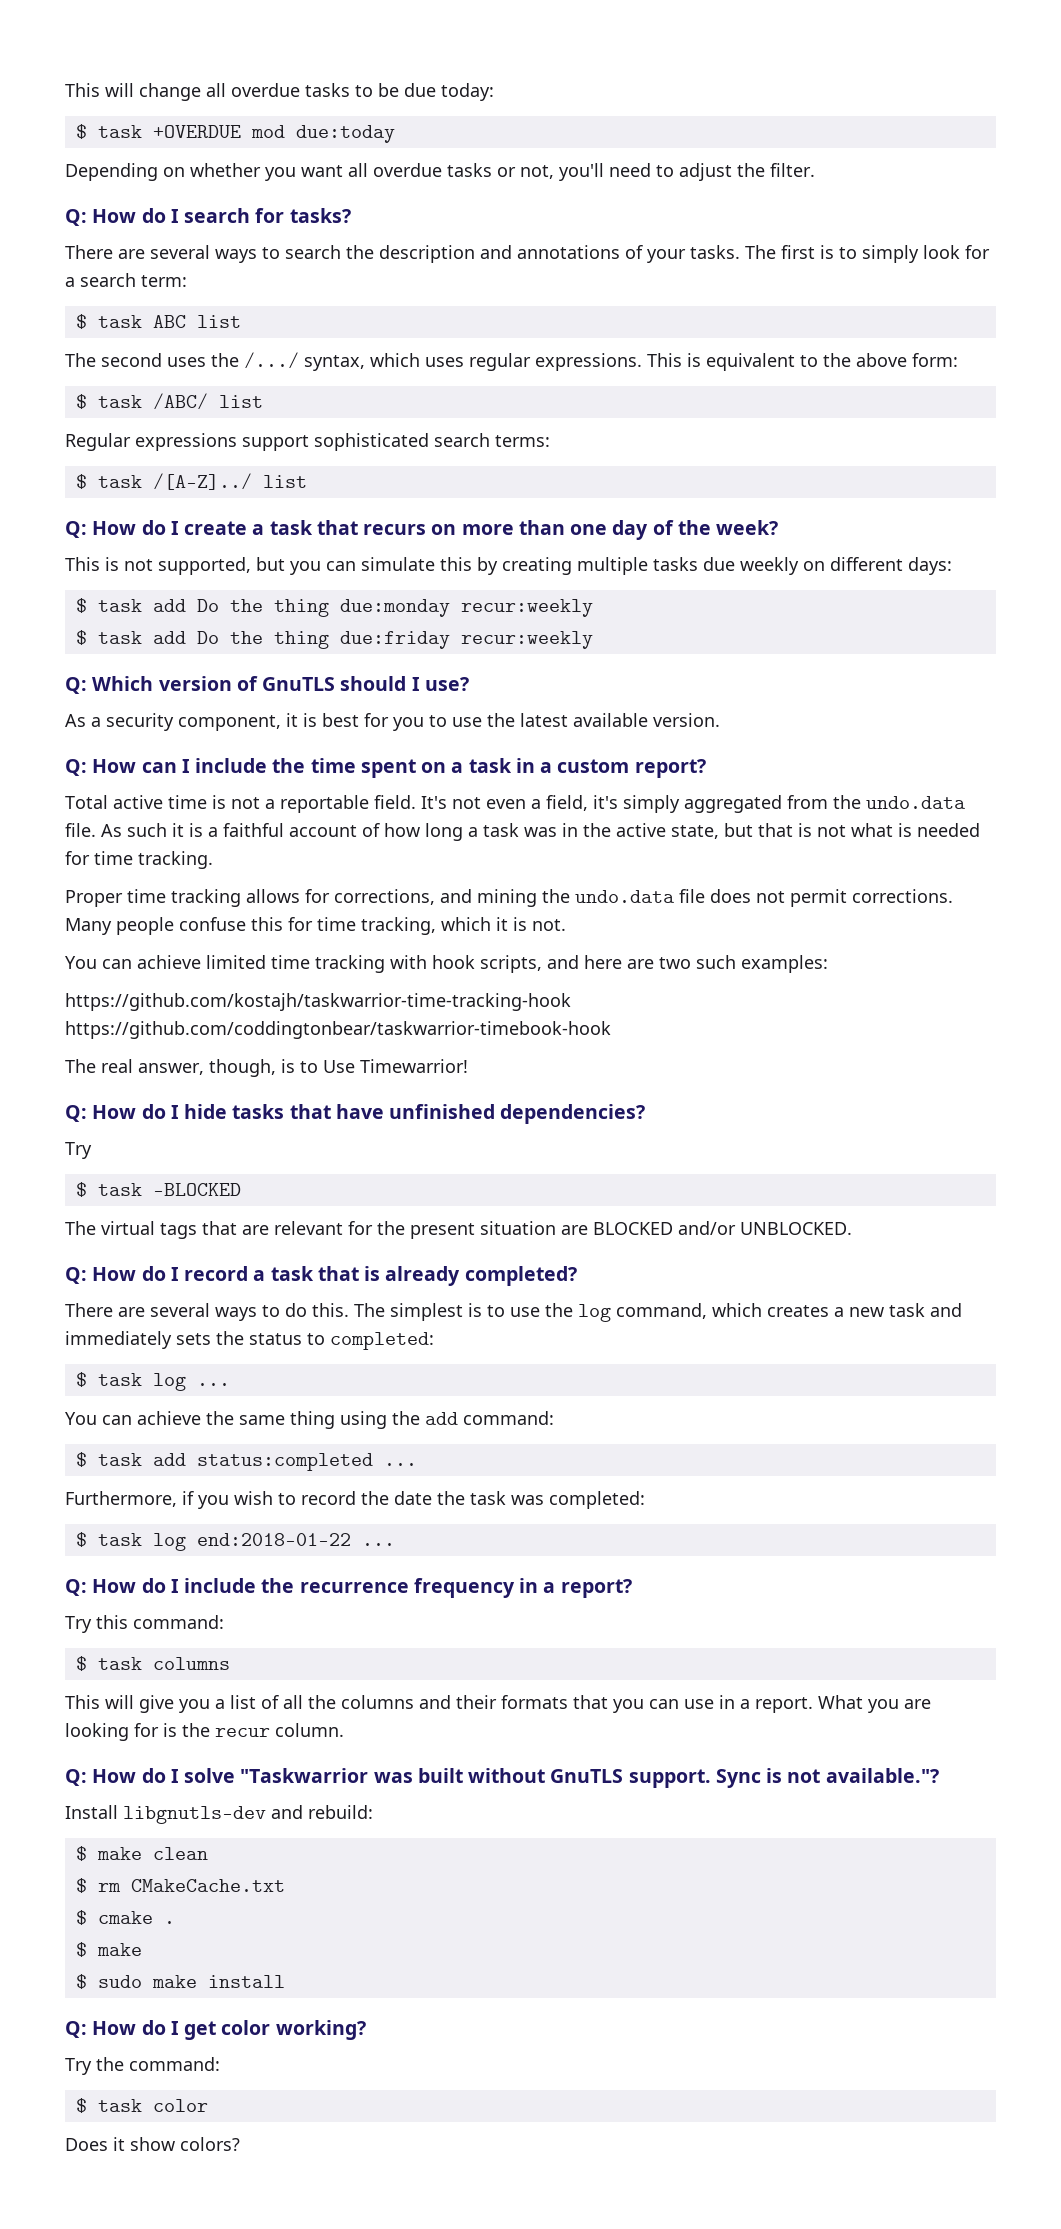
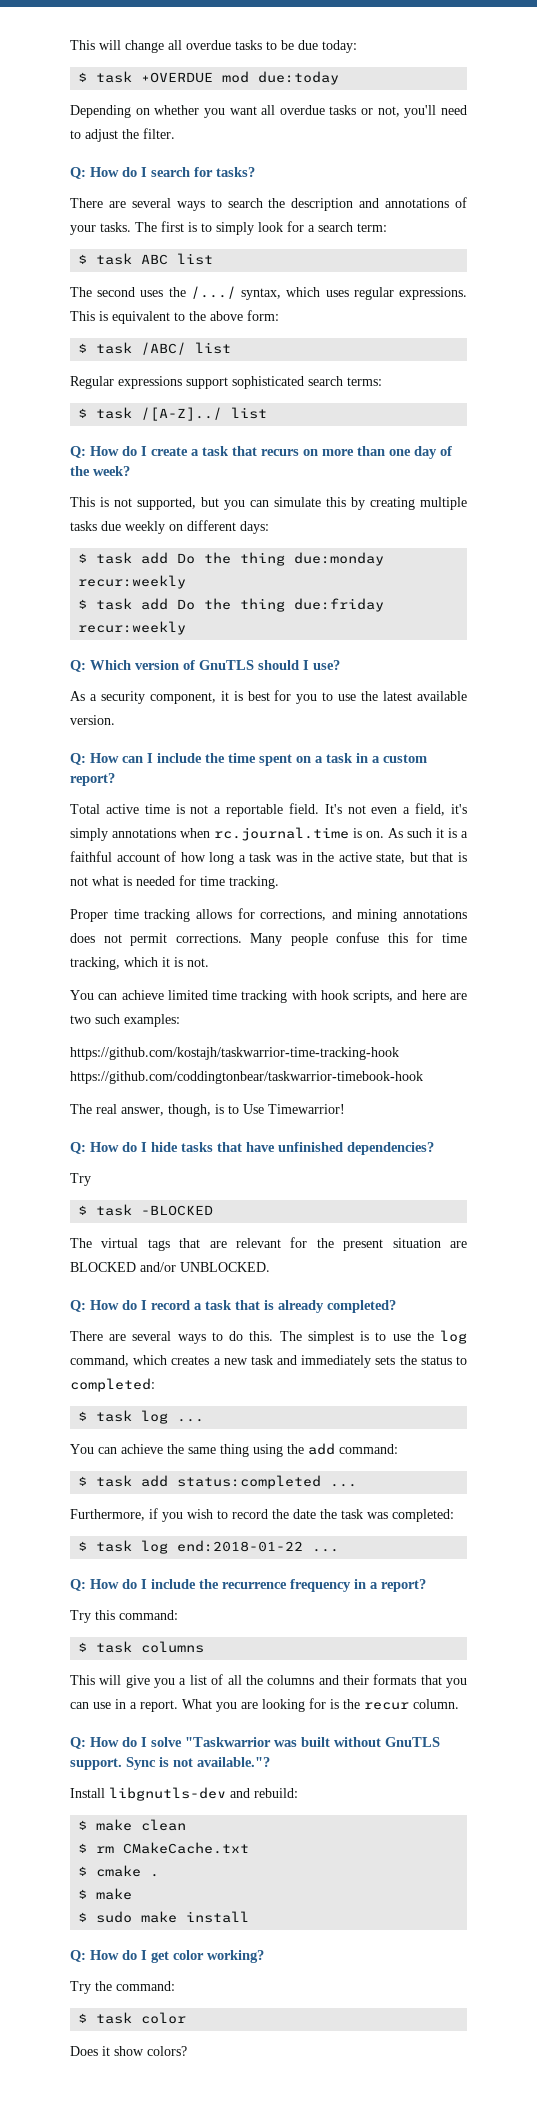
[684,795,965,813] [65,823,96,837] aggregated from the undo.data file. -> [112,827,384,841] annotations when rc.journal.time is on.
[542,889,705,903] the undo.data file -> [403,909,467,919] annotations

